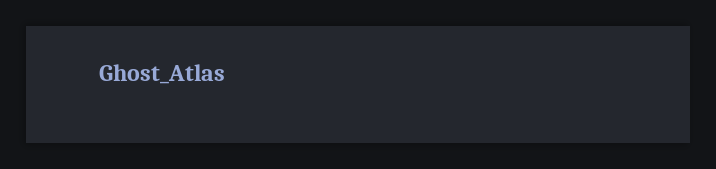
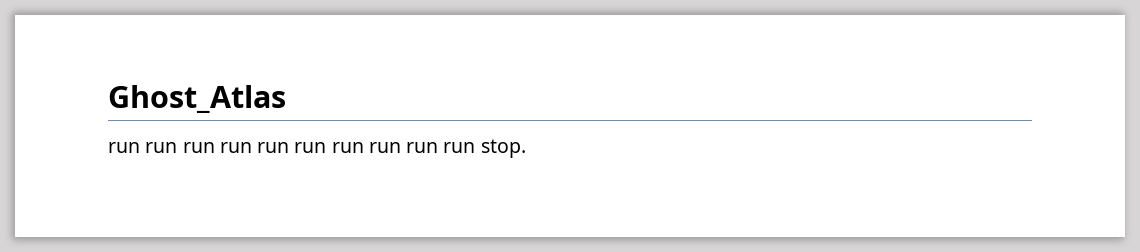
(225, 74) none -> [108,139,526,158] // run run run run run run run run run run stop.

